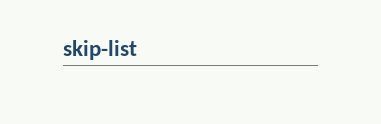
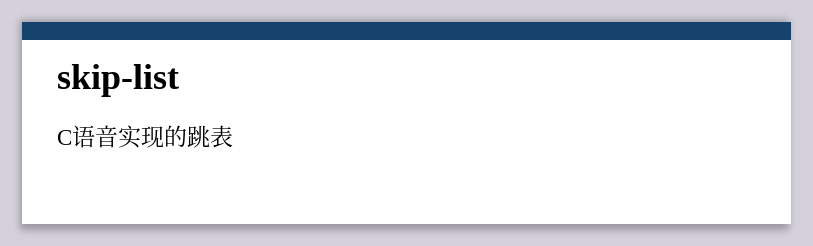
(137, 50) none -> [57,125,233,149] // C语音实现的跳表

